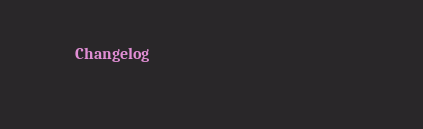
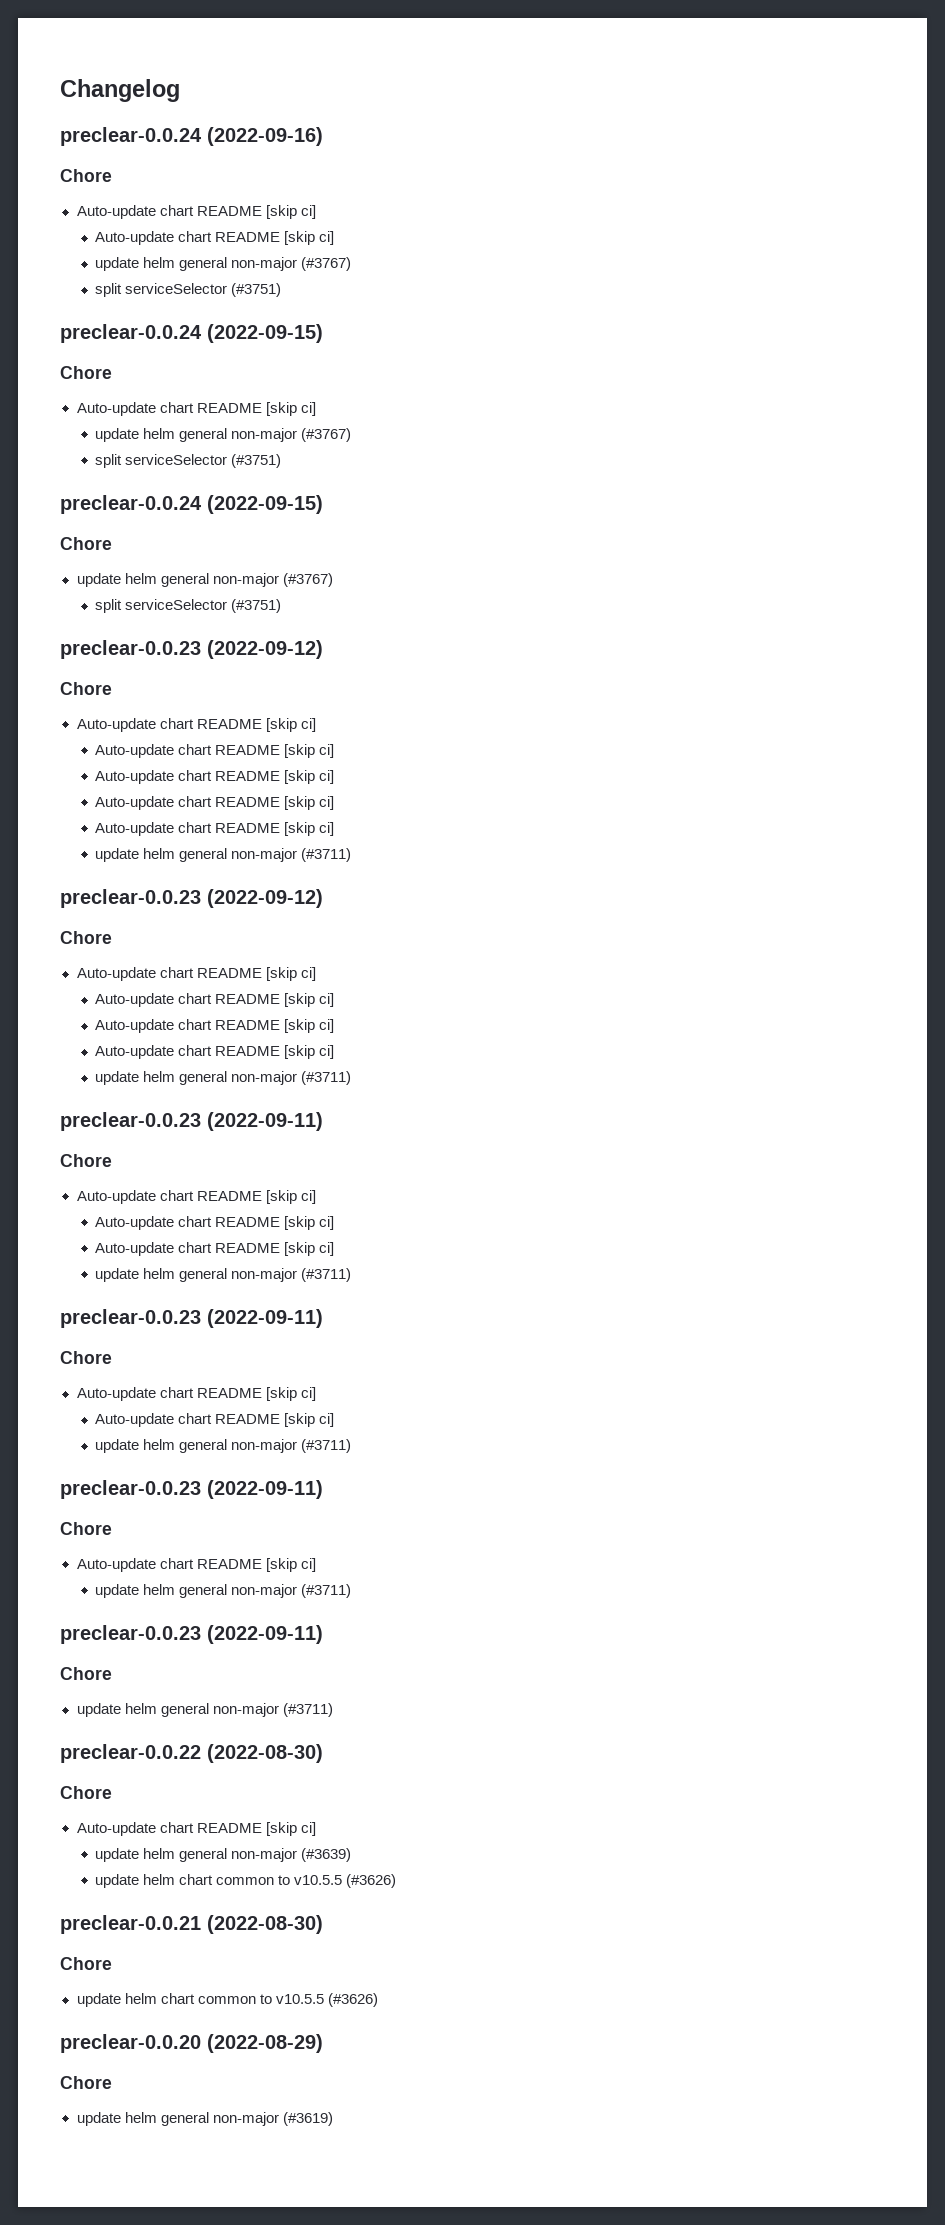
(149, 54) none -> [60,127,323,146] [60,169,112,182] [76,205,316,219] [95,231,335,245] [95,257,352,271] [95,283,282,297] [60,324,323,343] [60,366,112,379] [76,402,316,416] [95,428,352,442] [95,454,282,468] [60,495,323,514] [60,537,112,550] [76,573,333,587] [95,599,282,613] [60,640,323,659] [60,682,112,695] [76,718,316,732] [95,744,335,758] [95,770,335,784] [95,796,335,810] [95,822,335,836] [95,848,352,862] [60,889,323,908] [60,931,112,944] [76,967,316,981] [95,993,335,1007] [95,1019,335,1033] [95,1045,335,1059] [95,1071,352,1085] [60,1112,323,1131] [60,1154,112,1167] [76,1190,316,1204] [95,1216,335,1230] [95,1242,335,1256] [95,1268,352,1282] [60,1309,323,1328] [60,1351,112,1364] [76,1387,316,1401] [95,1413,335,1427] [95,1439,352,1453] [60,1480,323,1499] [60,1522,112,1535] [76,1558,316,1572] [95,1584,352,1598] [60,1625,323,1644] [60,1667,112,1680] [76,1703,333,1717] [60,1744,323,1763] [60,1786,112,1799] [76,1822,316,1836] [95,1848,352,1862] [95,1874,397,1888] [60,1915,323,1934] [60,1957,112,1970] [76,1993,378,2007] [60,2034,323,2053] [60,2076,112,2089] [76,2112,333,2126] // preclear-0.0.24 (2022-09-16) // Chore // Auto-update chart README [skip ci] // Auto-update chart README [skip ci] // update helm general non-major (#3767) // split serviceSelector (#3751) // preclear-0.0.24 (2022-09-15) // Chore // Auto-update chart README [skip ci] // update helm general non-major (#3767) // split serviceSelector (#3751) // preclear-0.0.24 (2022-09-15) // Chore // update helm general non-major (#3767) // split serviceSelector (#3751) // preclear-0.0.23 (2022-09-12) // Chore // Auto-update chart README [skip ci] // Auto-update chart README [skip ci] // Auto-update chart README [skip ci] // Auto-update chart README [skip ci] // Auto-update chart README [skip ci] // update helm general non-major (#3711) // preclear-0.0.23 (2022-09-12) // Chore // Auto-update chart README [skip ci] // Auto-update chart README [skip ci] // Auto-update chart README [skip ci] // Auto-update chart README [skip ci] // update helm general non-major (#3711) // preclear-0.0.23 (2022-09-11) // Chore // Auto-update chart README [skip ci] // Auto-update chart README [skip ci] // Auto-update chart README [skip ci] // update helm general non-major (#3711) // preclear-0.0.23 (2022-09-11) // Chore // Auto-update chart README [skip ci] // Auto-update chart README [skip ci] // update helm general non-major (#3711) // preclear-0.0.23 (2022-09-11) // Chore // Auto-update chart README [skip ci] // update helm general non-major (#3711) // preclear-0.0.23 (2022-09-11) // Chore // update helm general non-major (#3711) // preclear-0.0.22 (2022-08-30) // Chore // Auto-update chart README [skip ci] // update helm general non-major (#3639) // update helm chart common to v10.5.5 (#3626) // preclear-0.0.21 (2022-08-30) // Chore // update helm chart common to v10.5.5 (#3626) // preclear-0.0.20 (2022-08-29) // Chore // update helm general non-major (#3619)

